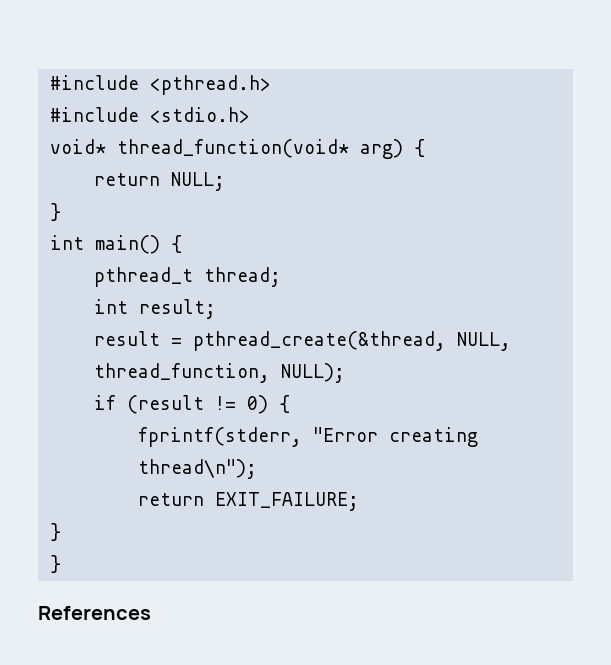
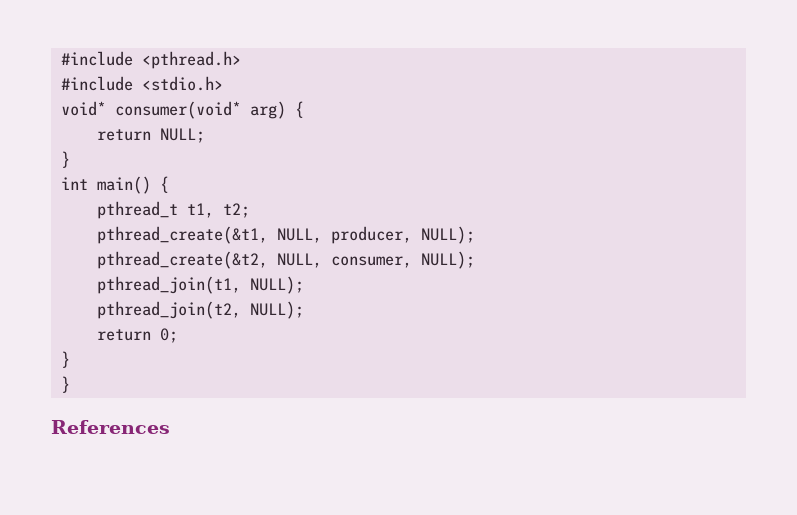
[117,139,349,158] thread_function(void* -> [114,101,241,119] consumer(void*
[204,267,281,287] [94,299,216,319] [94,331,511,351] [94,363,345,383] [94,395,290,414] [138,427,478,447] [138,459,257,479] [138,492,359,511] thread; // int result; // result = pthread_create(&thread, NULL, thread_function, NULL); // if (result != 0) { // fprintf(stderr, "Error creating thread\n"); // return EXIT_FAILURE; -> [186,203,250,218] [96,226,475,244] [96,251,475,269] [96,276,304,294] [96,301,304,319] [96,328,178,343] t1, t2; // pthread_create(&t1, NULL, producer, NULL); // pthread_create(&t2, NULL, consumer, NULL); // pthread_join(t1, NULL); // pthread_join(t2, NULL); // return 0;

